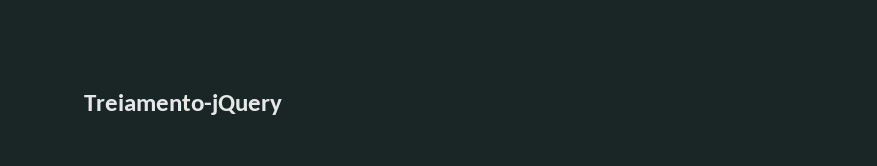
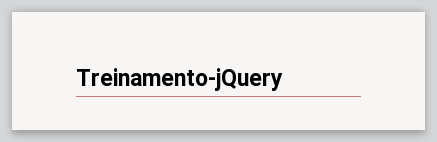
[84,94,282,115] Treiamento-jQuery -> [76,68,283,91] Treinamento-jQuery

